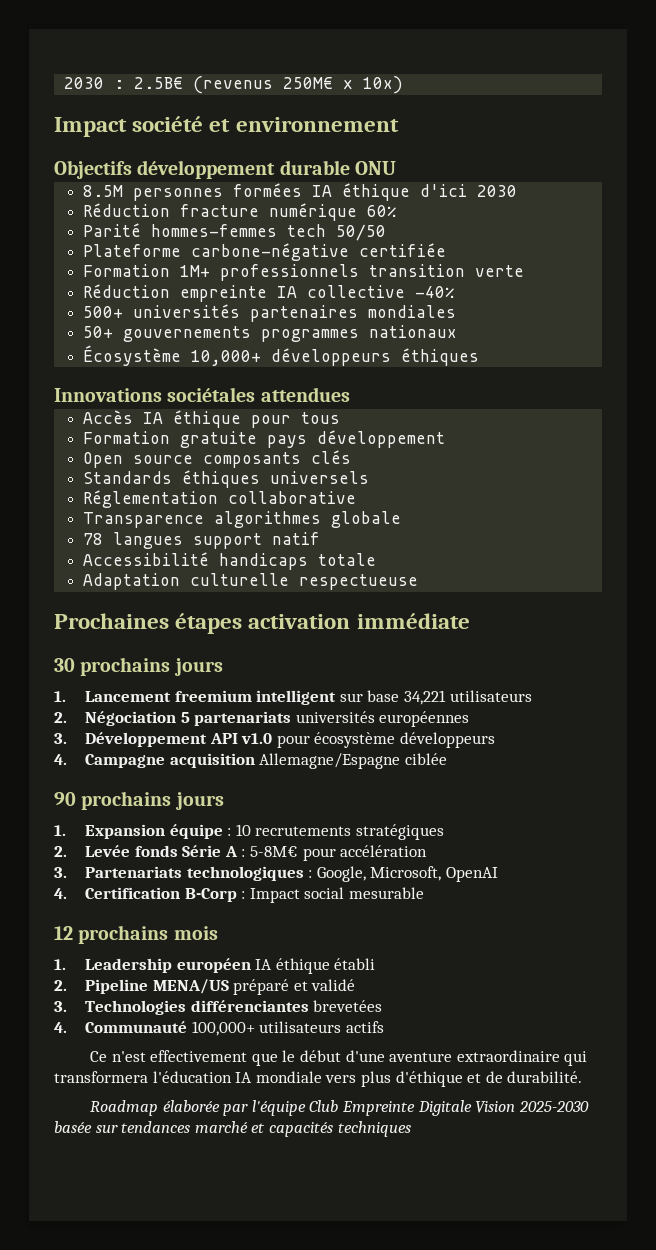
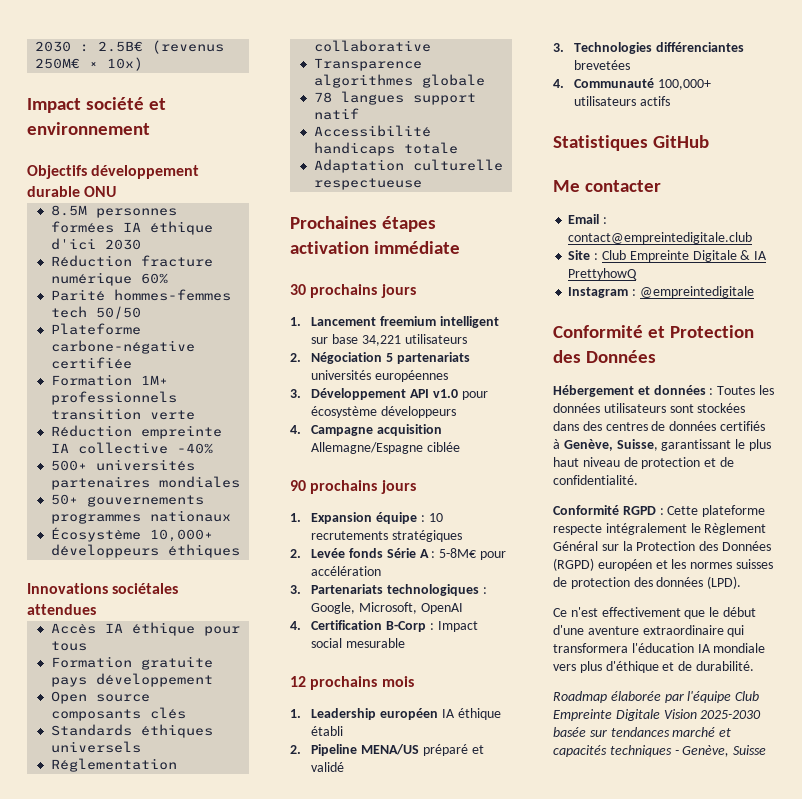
(384, 1027) none -> [553,135,710,151] [553,180,662,192] [568,214,608,224] [568,232,753,244] [568,250,768,262] [568,268,638,280] [568,286,754,298] [553,325,755,338] [553,350,657,363] [553,385,774,397] [553,403,746,413] [553,421,765,431] [553,439,771,451] [553,457,734,469] [553,475,638,485] [553,505,766,517] [553,523,767,535] [553,541,771,551] [553,558,773,571] [553,576,742,589] // Statistiques GitHub // Me contacter // Email : contact@empreintedigitale.club // Site : Club Empreinte Digitale & IA PrettyhowQ // Instagram : @empreintedigitale // Conformité et Protection des Données // Hébergement et données : Toutes les données utilisateurs sont stockées dans des centres de données certifiés à Genève, Suisse, garantissant le plus haut niveau de protection et de confidentialité. // Conformité RGPD : Cette plateforme respecte intégralement le Règlement Général sur la Protection des Données (RGPD) européen et les normes suisses de protection des données (LPD).
(411, 1129) none -> [674,745,767,757] - Genève, Suisse

